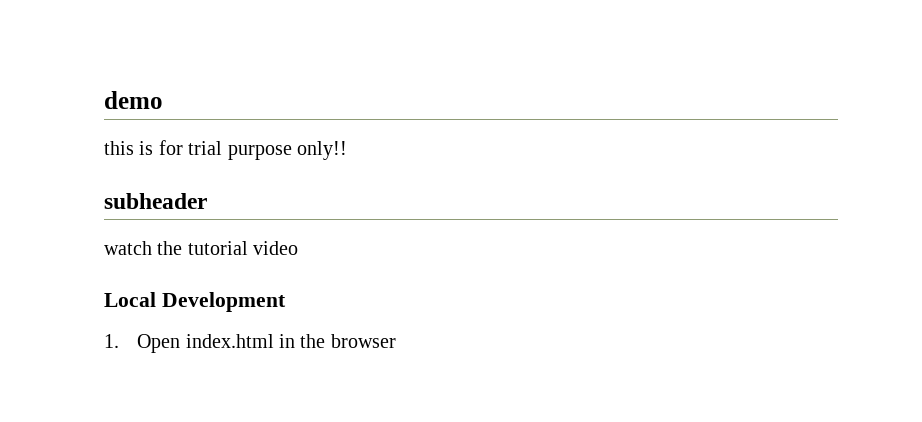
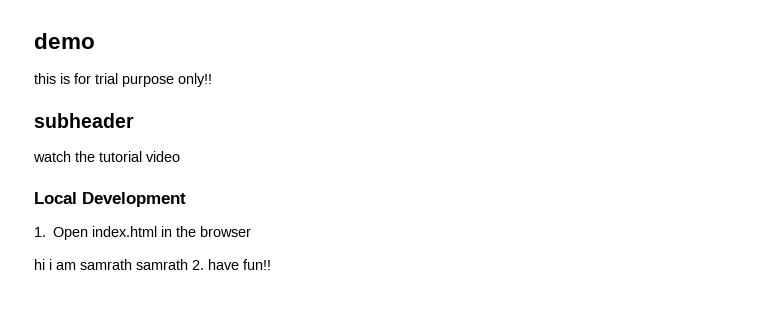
(396, 341) none -> [34,259,271,270] // hi i am samrath samrath 2. have fun!!

